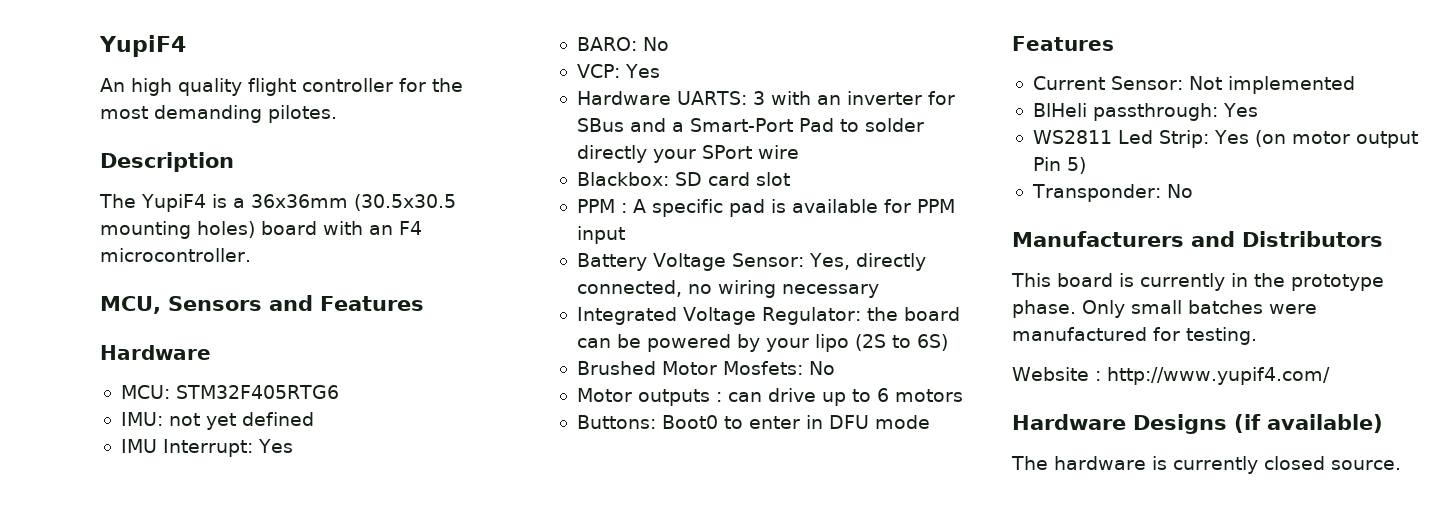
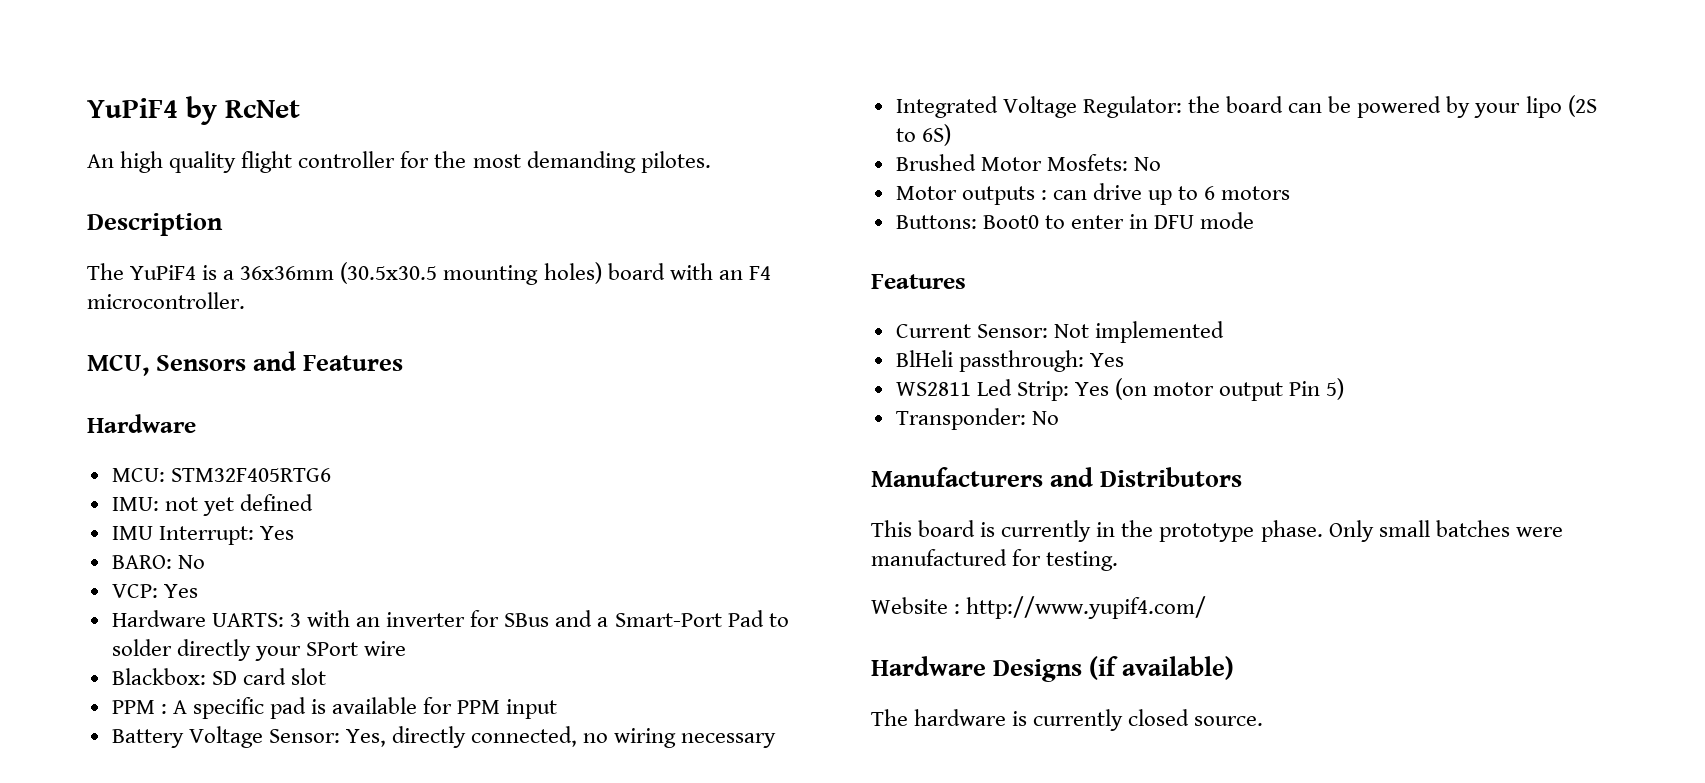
[99,35,186,57] YupiF4 -> [87,96,300,125] YuPiF4 by RcNet
[141,194,206,212] YupiF4 -> [130,265,197,280] YuPiF4

